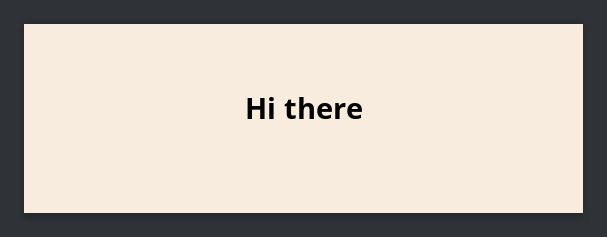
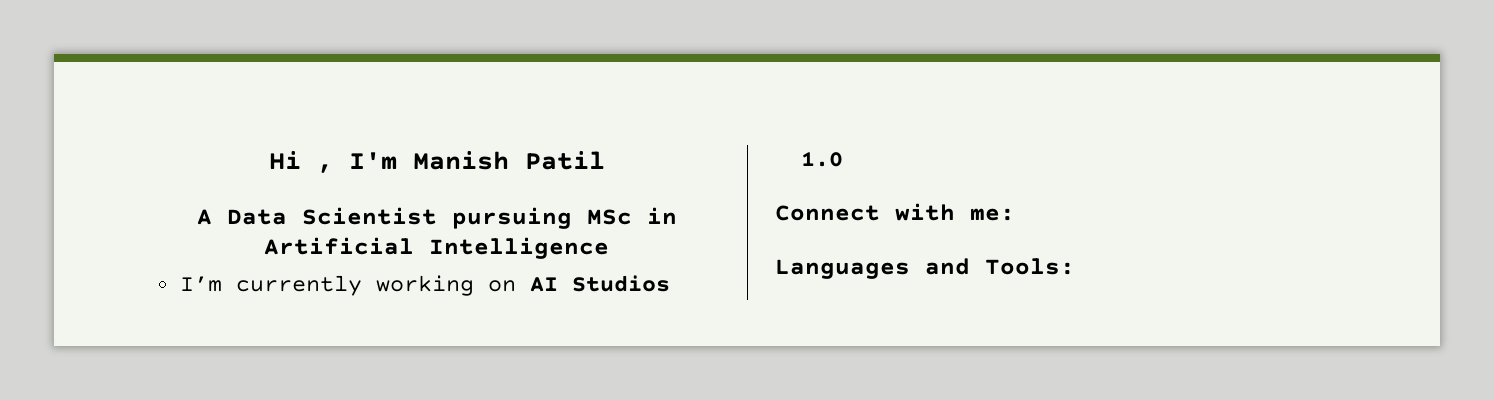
[283,97,363,119] there -> [316,151,605,173] [196,207,677,229] [264,237,609,259] [179,275,670,296] [800,151,843,167] [775,203,1015,221] [775,258,1075,279] , I'm Manish Patil // A Data Scientist pursuing MSc in Artificial Intelligence // I’m currently working on AI Studios 1.0 // Connect with me: // Languages and Tools:

